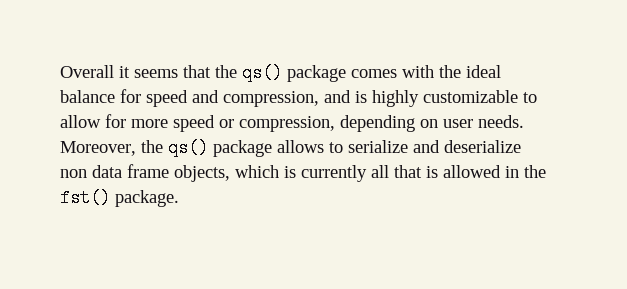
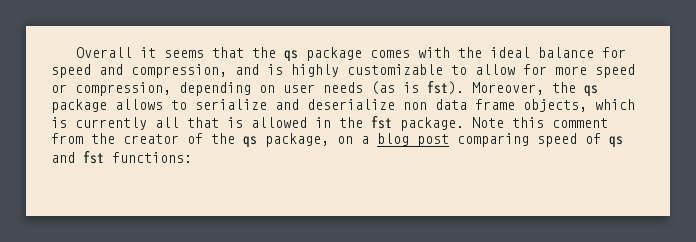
[242,64,282,82] qs() -> [283,50,298,62] qs
[478,115,524,128] needs. -> [323,80,464,95] needs (as is fst).
[168,139,208,157] qs() -> [584,85,598,97] qs
[60,189,179,207] fst() package. -> [371,115,608,131] [51,133,623,148] [51,150,192,164] fst package. Note this comment from the creator of the qs package, on a blog post comparing speed of qs and fst functions:

